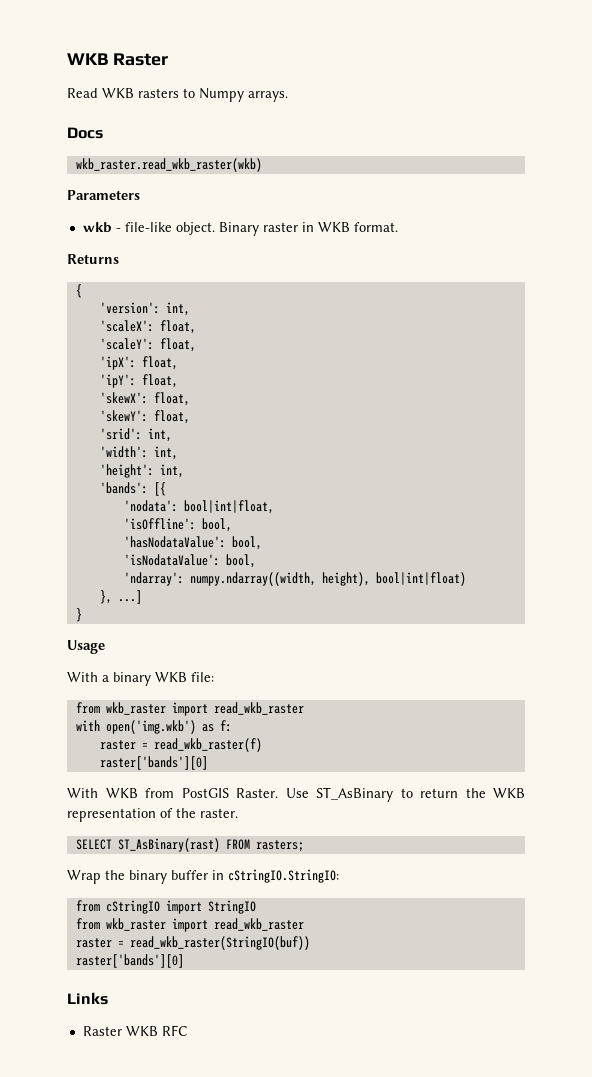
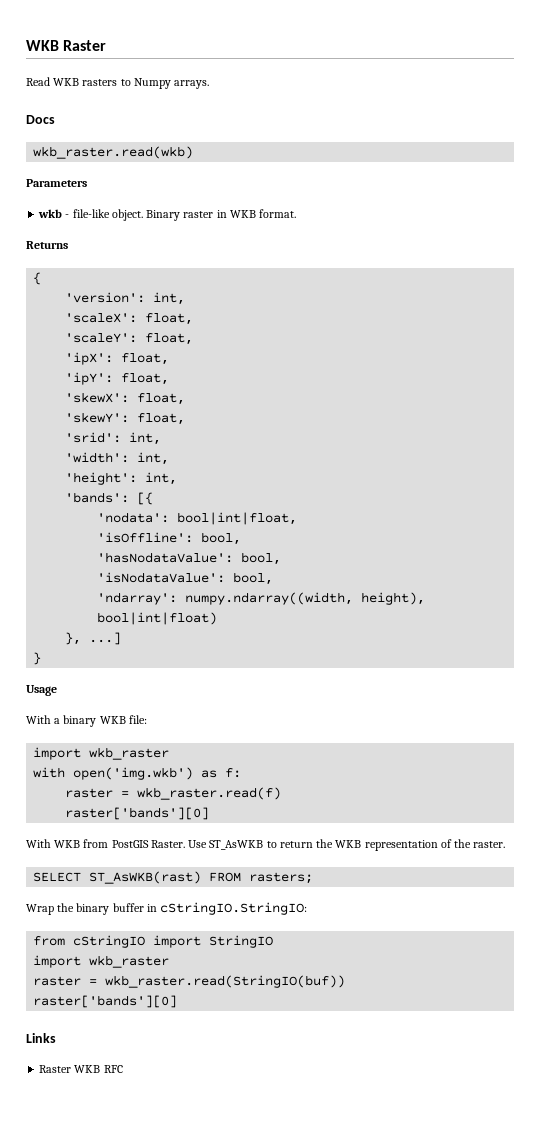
[75,158,262,172] wkb_raster.read_wkb_raster(wkb) -> [33,146,194,159] wkb_raster.read(wkb)
[75,702,304,716] from wkb_raster import read_wkb_raster -> [33,747,170,760] import wkb_raster
[153,738,262,752] read_wkb_raster(f) -> [137,787,282,800] wkb_raster.read(f)
[316,787,393,802] ST_AsBinary -> [209,840,264,850] ST_AsWKB
[117,838,220,852] ST_AsBinary(rast) -> [89,871,202,884] ST_AsWKB(rast)
[75,918,304,932] [75,936,310,950] from wkb_raster import read_wkb_raster // raster = read_wkb_raster(StringIO(buf)) -> [33,955,170,968] [33,975,346,988] import wkb_raster // raster = wkb_raster.read(StringIO(buf))

